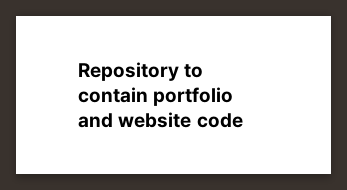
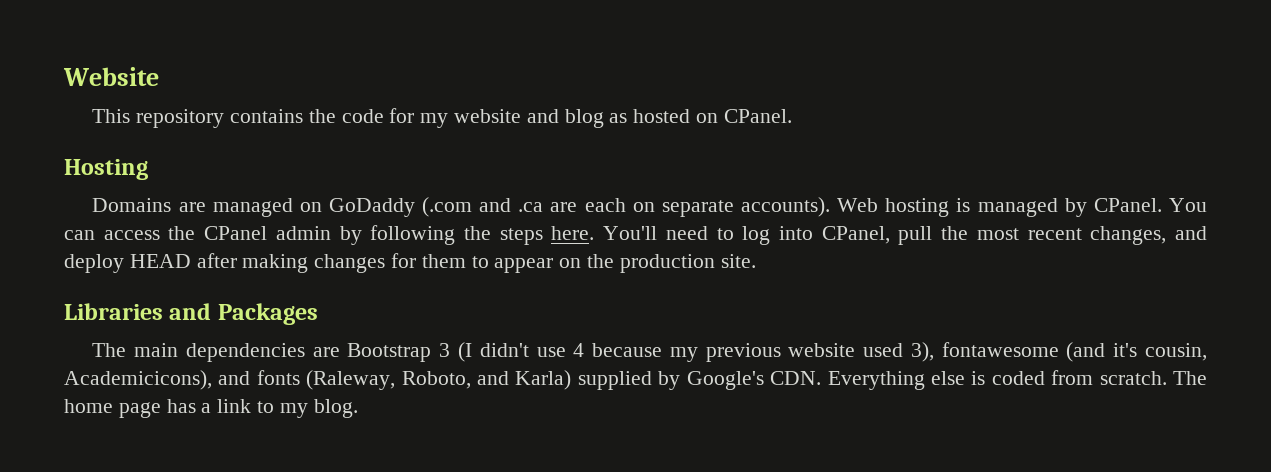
[78,62,204,81] [78,87,234,106] [78,112,243,128] Repository to contain portfolio and website code -> [63,67,159,86] [92,108,792,128] [64,159,148,180] [92,197,1207,217] [64,225,1207,245] [64,253,756,273] [64,303,318,325] [92,342,1207,362] [64,370,1207,390] [64,399,358,418] Website // This repository contains the code for my website and blog as hosted on CPanel. // Hosting // Domains are managed on GoDaddy (.com and .ca are each on separate accounts). Web hosting is managed by CPanel. You can access the CPanel admin by following the steps here. You'll need to log into CPanel, pull the most recent changes, and deploy HEAD after making changes for them to appear on the production site. // Libraries and Packages // The main dependencies are Bootstrap 3 (I didn't use 4 because my previous website used 3), fontawesome (and it's cousin, Academicicons), and fonts (Raleway, Roboto, and Karla) supplied by Google's CDN. Everything else is coded from scratch. The home page has a link to my blog.

